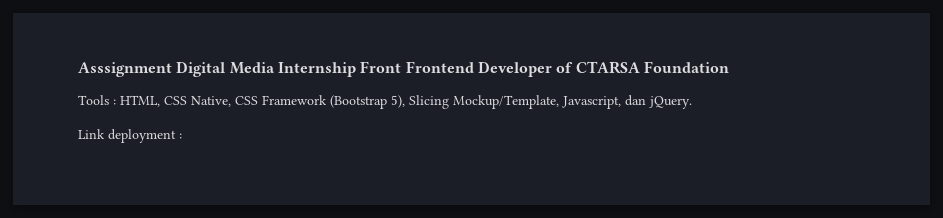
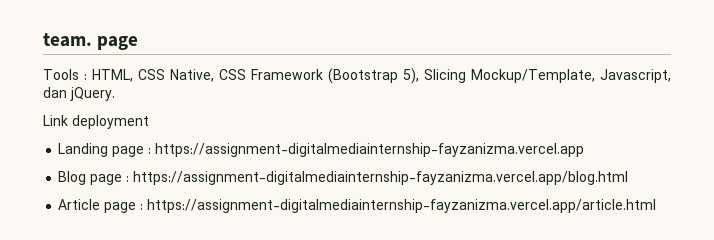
[78,61,729,77] Asssignment Digital Media Internship Front Frontend Developer of CTARSA Foundation -> [43,33,139,50] team. page
[179,133,182,139] : -> [58,143,585,157] [58,171,629,185] [58,199,657,213] // Landing page : https://assignment-digitalmediainternship-fayzanizma.vercel.app // Blog page : https://assignment-digitalmediainternship-fayzanizma.vercel.app/blog.html // Article page : https://assignment-digitalmediainternship-fayzanizma.vercel.app/article.html

